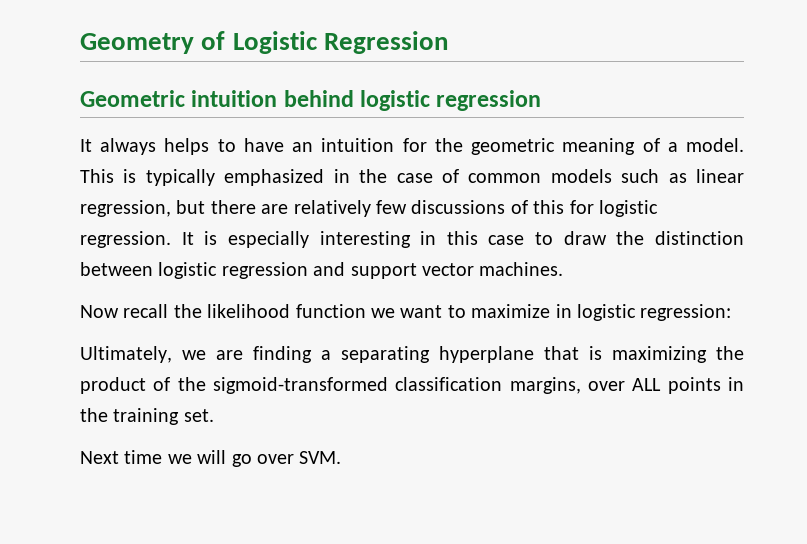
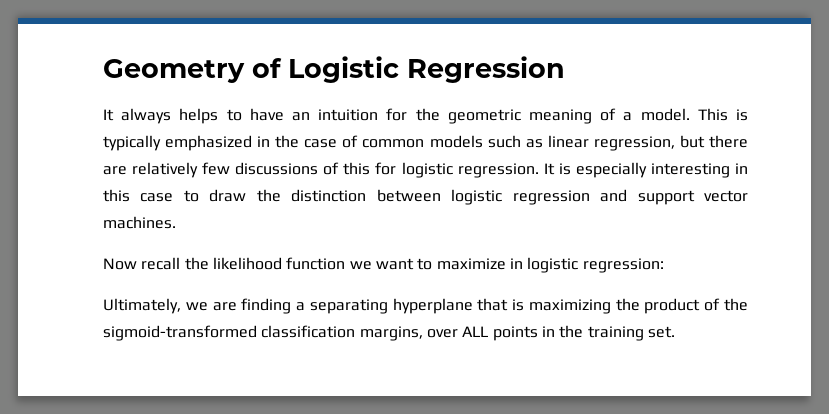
[80,90,542,111] // Geometric intuition behind logistic regression -> (565, 69) none
[80,450,342,467] // Next time we will go over SVM. -> (675, 332) none

